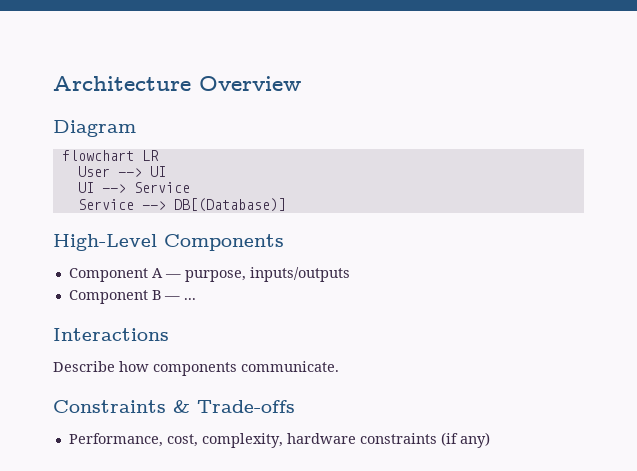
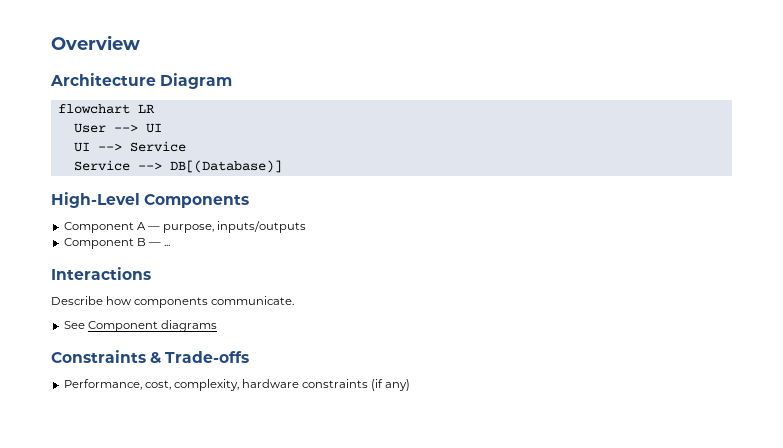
[53,76,191,91] Architecture -> (51, 42) none
(301, 83) none -> [50,73,156,86] Architecture
(339, 366) none -> [63,320,217,332] // See Component diagrams

